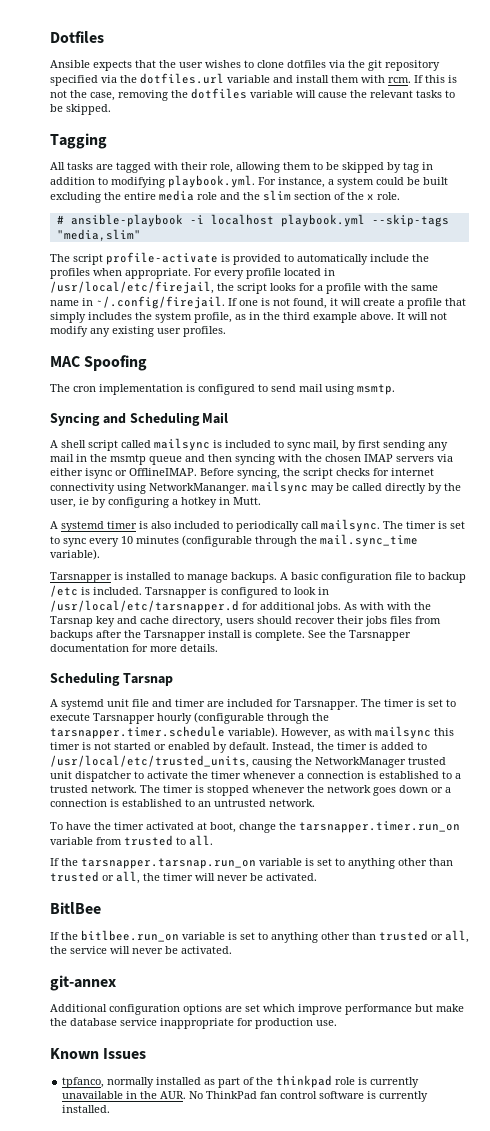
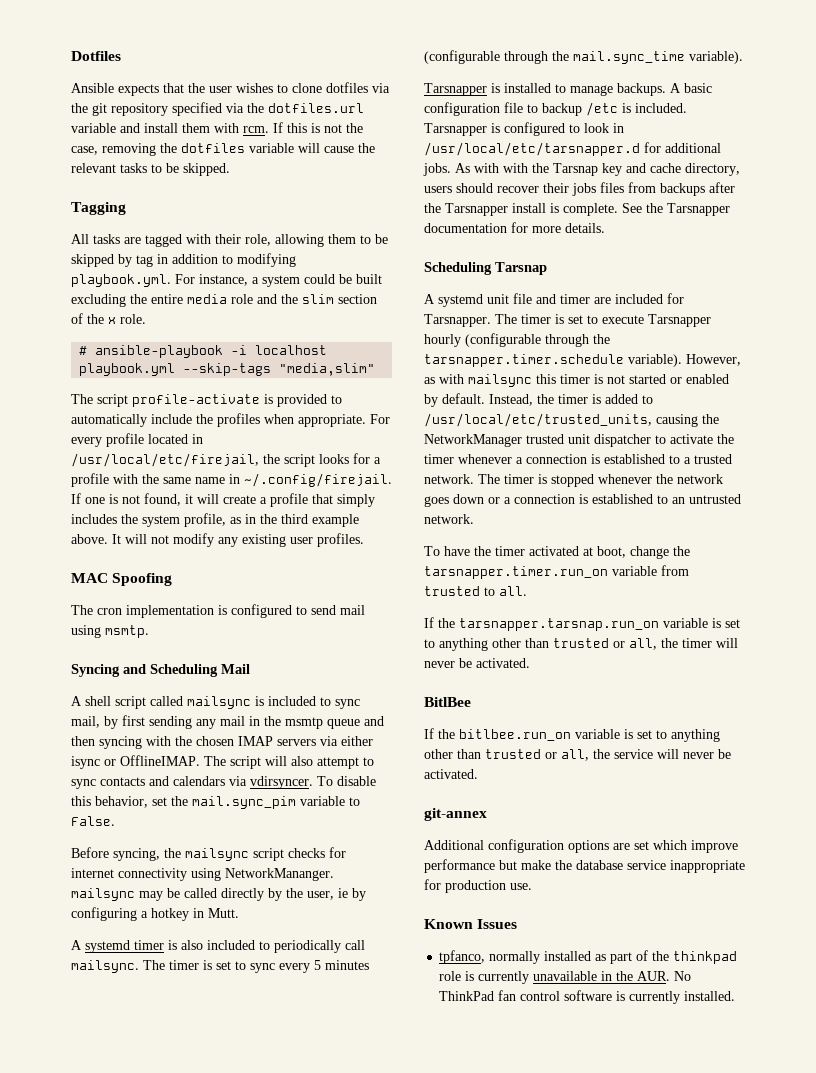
(197, 472) none -> [204,756,374,769] [71,776,376,789] [71,796,360,809] [71,816,115,826] The script will also attempt to sync contacts and calendars via vdirsyncer. To disable this behavior, set the mail.sync_pim variable to False. //
(300, 472) none -> [185,848,249,861] mailsync
[121,536,133,544] 10 -> [314,960,321,970] 5

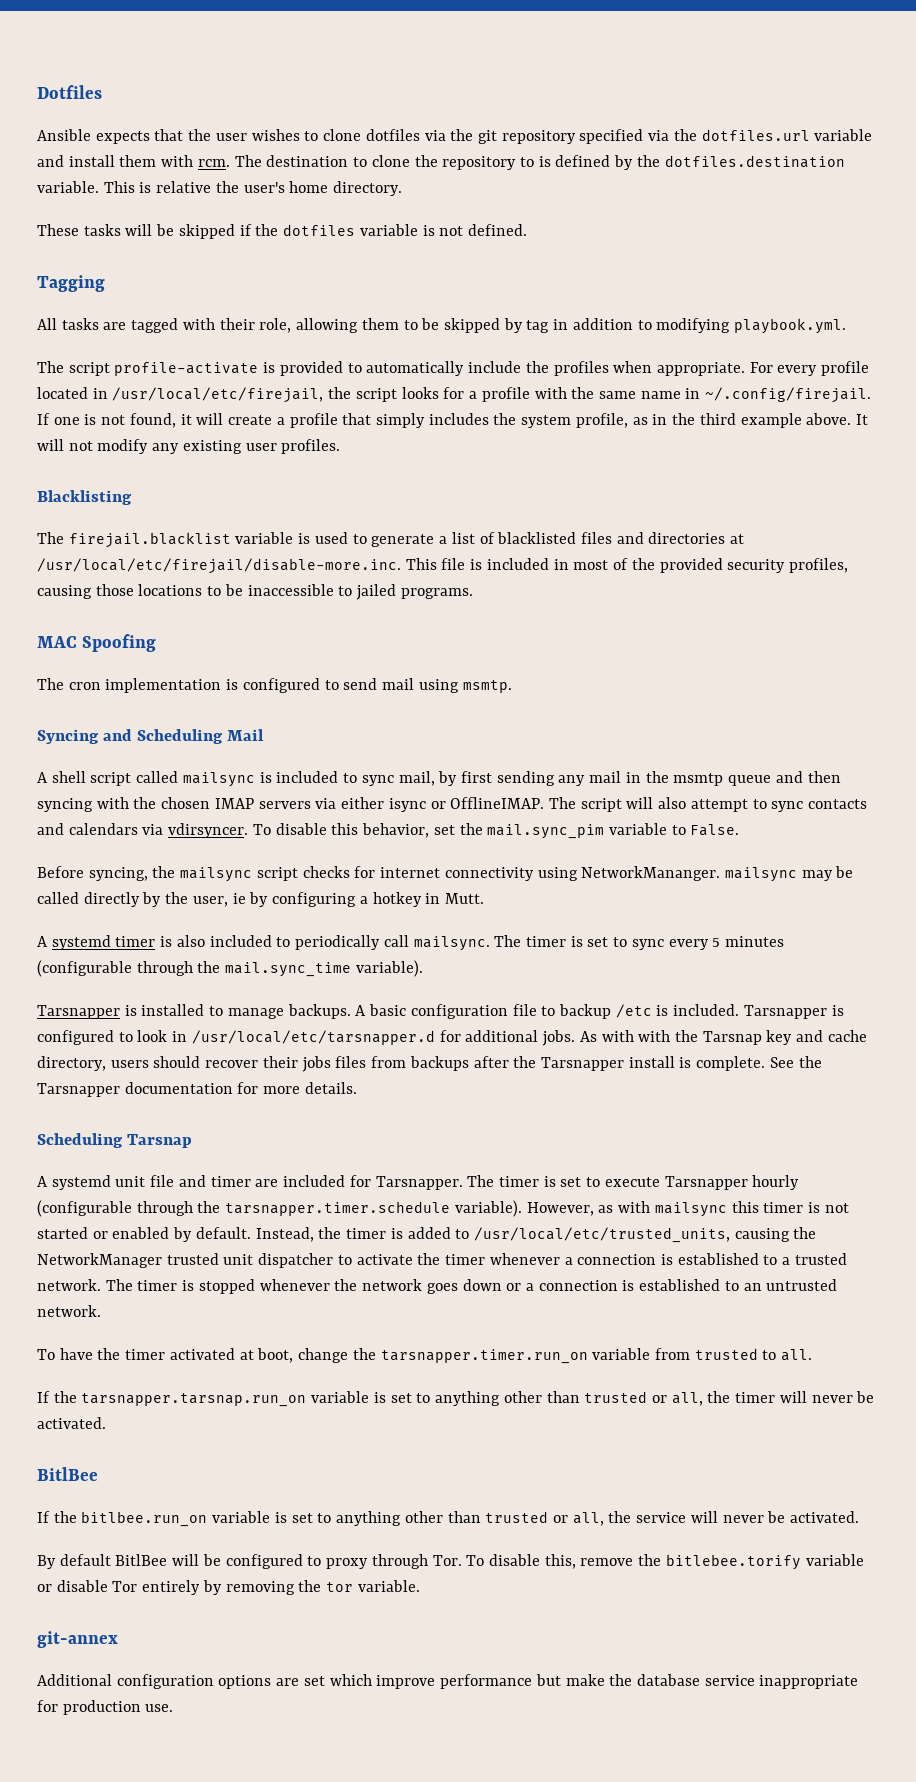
[273,122,363,133] [71,143,375,156] [71,163,230,176] If this is not the case, removing the dotfiles variable will cause the relevant tasks to be skipped. -> [234,155,845,170] [37,181,403,196] [37,224,527,239] The destination to clone the repository to is defined by the dotfiles.destination variable. This is relative the user's home directory. // These tasks will be skipped if the dotfiles variable is not defined.
[175,274,382,287] [71,294,377,307] [71,313,146,324] [79,345,328,358] [79,363,376,376] For instance, a system could be built excluding the entire media role and the slim section of the x role. // # ansible-playbook -i localhost playbook.yml --skip-tags "media,slim" -> (847, 326) none
(364, 540) none -> [37,490,132,505] [37,532,745,548] [37,558,848,574] [37,584,473,600] // Blacklisting // The firejail.blacklist variable is used to generate a list of blacklisted files and directories at /usr/local/etc/firejail/disable-more.inc. This file is included in most of the provided security profiles, causing those locations to be inaccessible to jailed programs.
(478, 774) none -> [37,1554,864,1570] [37,1580,420,1595] // By default BitlBee will be configured to proxy through Tor. To disable this, remove the bitlebee.torify variable or disable Tor entirely by removing the tor variable.
[424,919,518,929] [439,950,738,964] [439,971,692,984] [439,990,736,1004] // Known Issues // tpfanco, normally installed as part of the thinkpad role is currently unavailable in the AUR. No ThinkPad fan control software is currently installed. -> (174, 1708) none

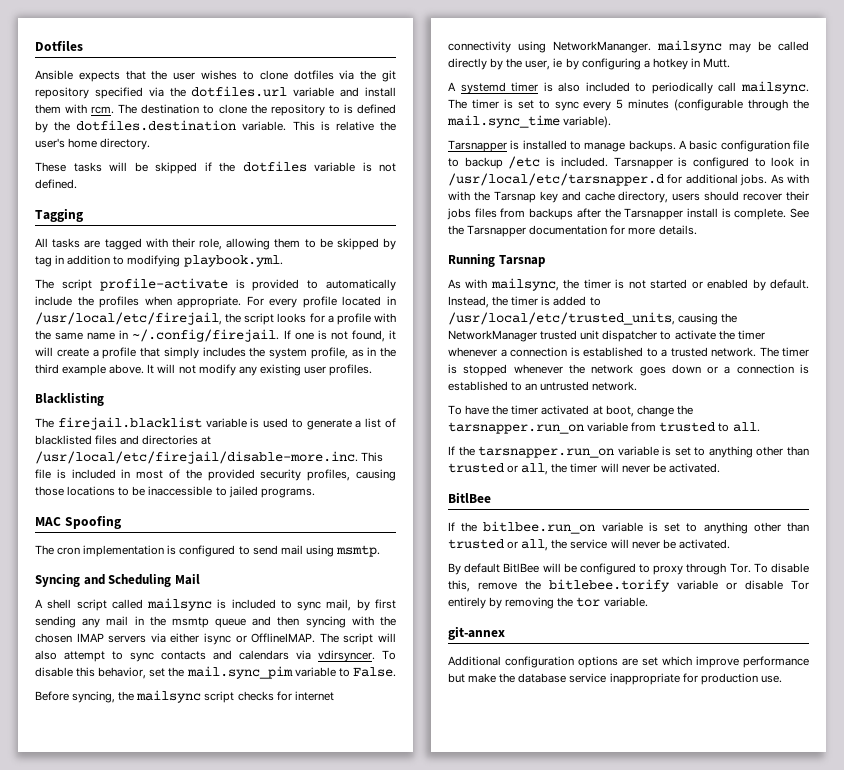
[37,1133,123,1148] Scheduling -> [448,254,495,267] Running
[37,1175,800,1190] [37,1200,759,1217] A systemd unit file and timer are included for Tarsnapper. The timer is set to execute Tarsnapper hourly (configurable through the tarsnapper.timer.schedule variable). However, as with mailsync this -> [448,278,580,291] As with mailsync, the
[380,1349,588,1364] tarsnapper.timer.run_on -> [448,422,584,434] tarsnapper.run_on
[81,1393,307,1407] tarsnapper.tarsnap.run_on -> [478,446,615,458] tarsnapper.run_on

